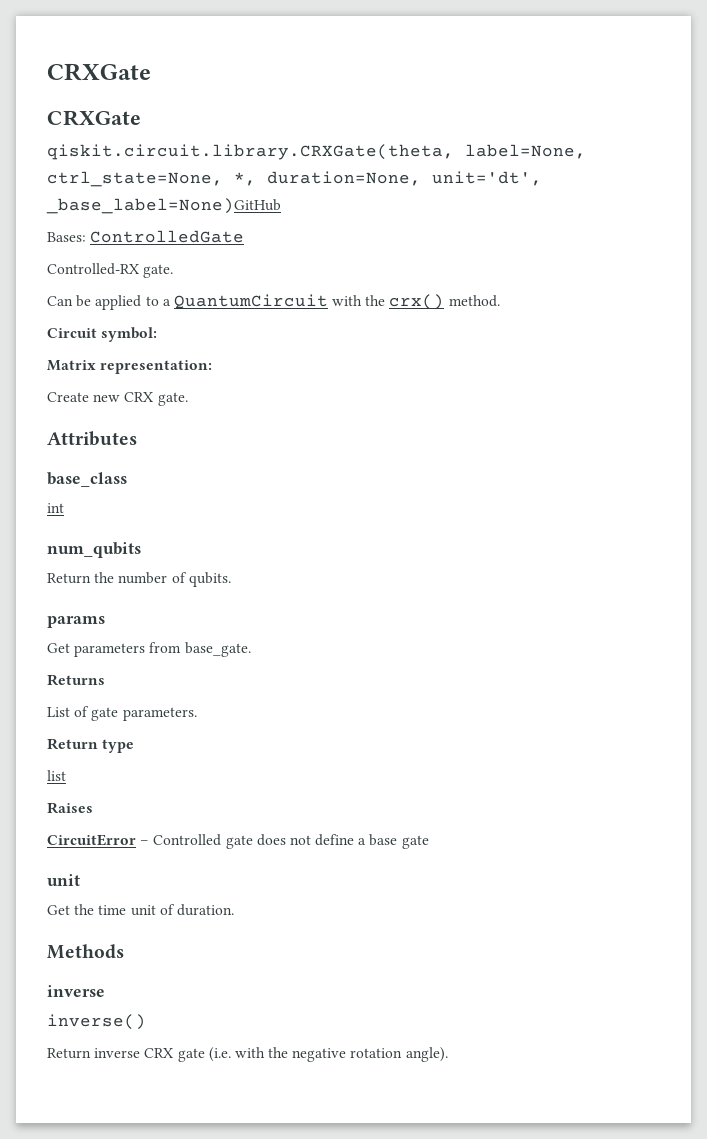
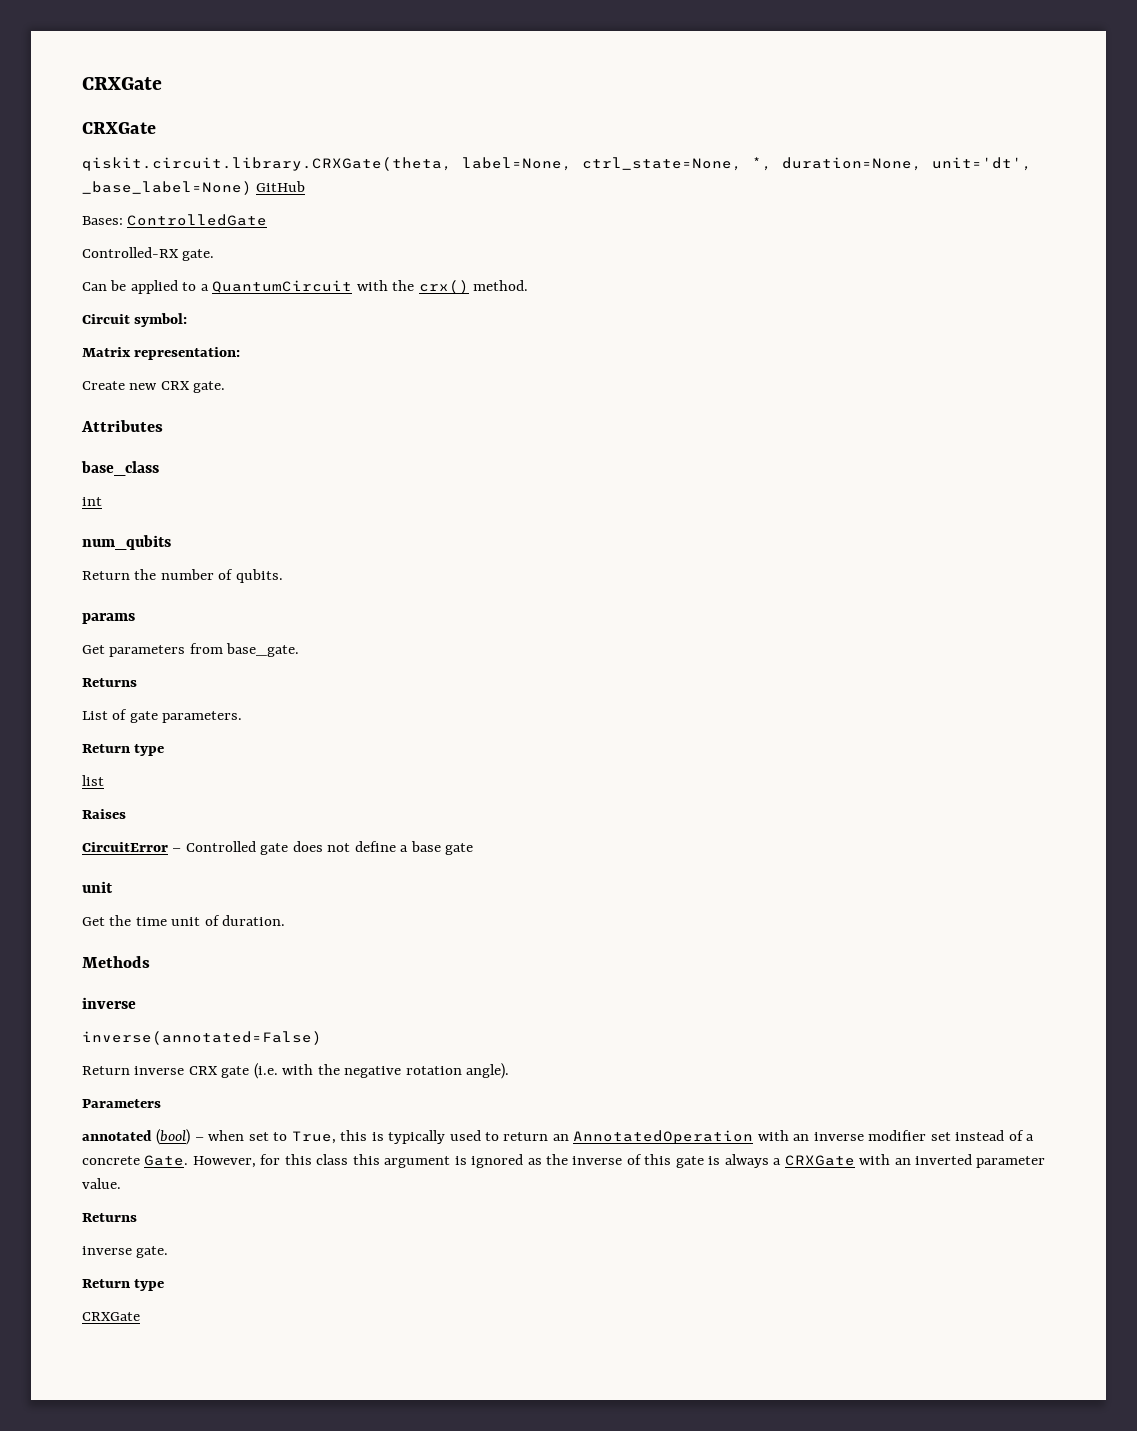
[46,198,281,214] _base_label=None)GitHub -> [82,181,306,195] _base_label=None) GitHub
[47,1014,146,1030] inverse() -> [82,1031,322,1045] inverse(annotated=False)
(448, 1054) none -> [82,1099,161,1108] [82,1129,1035,1145] [82,1154,1046,1168] [82,1178,121,1189] [82,1213,137,1222] [82,1246,169,1258] [82,1279,165,1291] [82,1312,140,1321] // Parameters // annotated (bool) – when set to True, this is typically used to return an AnnotatedOperation with an inverse modifier set instead of a concrete Gate. However, for this class this argument is ignored as the inverse of this gate is always a CRXGate with an inverted parameter value. // Returns // inverse gate. // Return type // CRXGate

